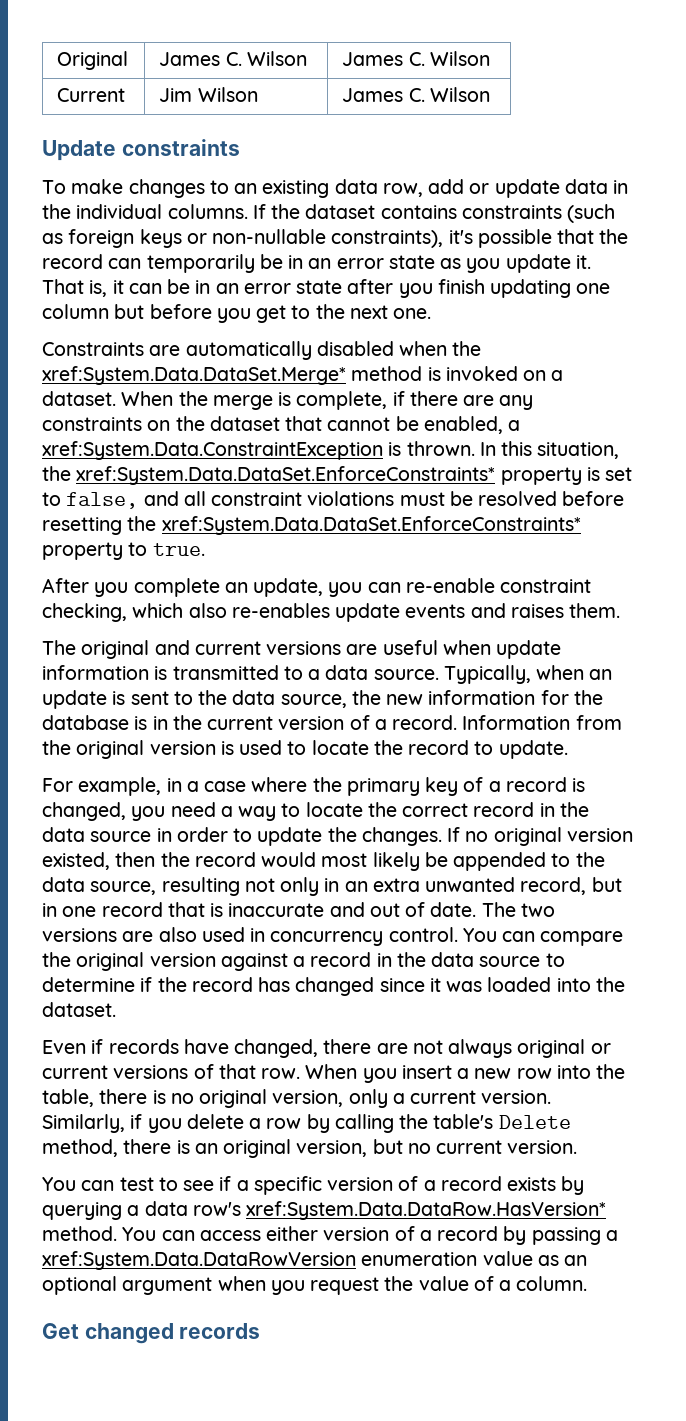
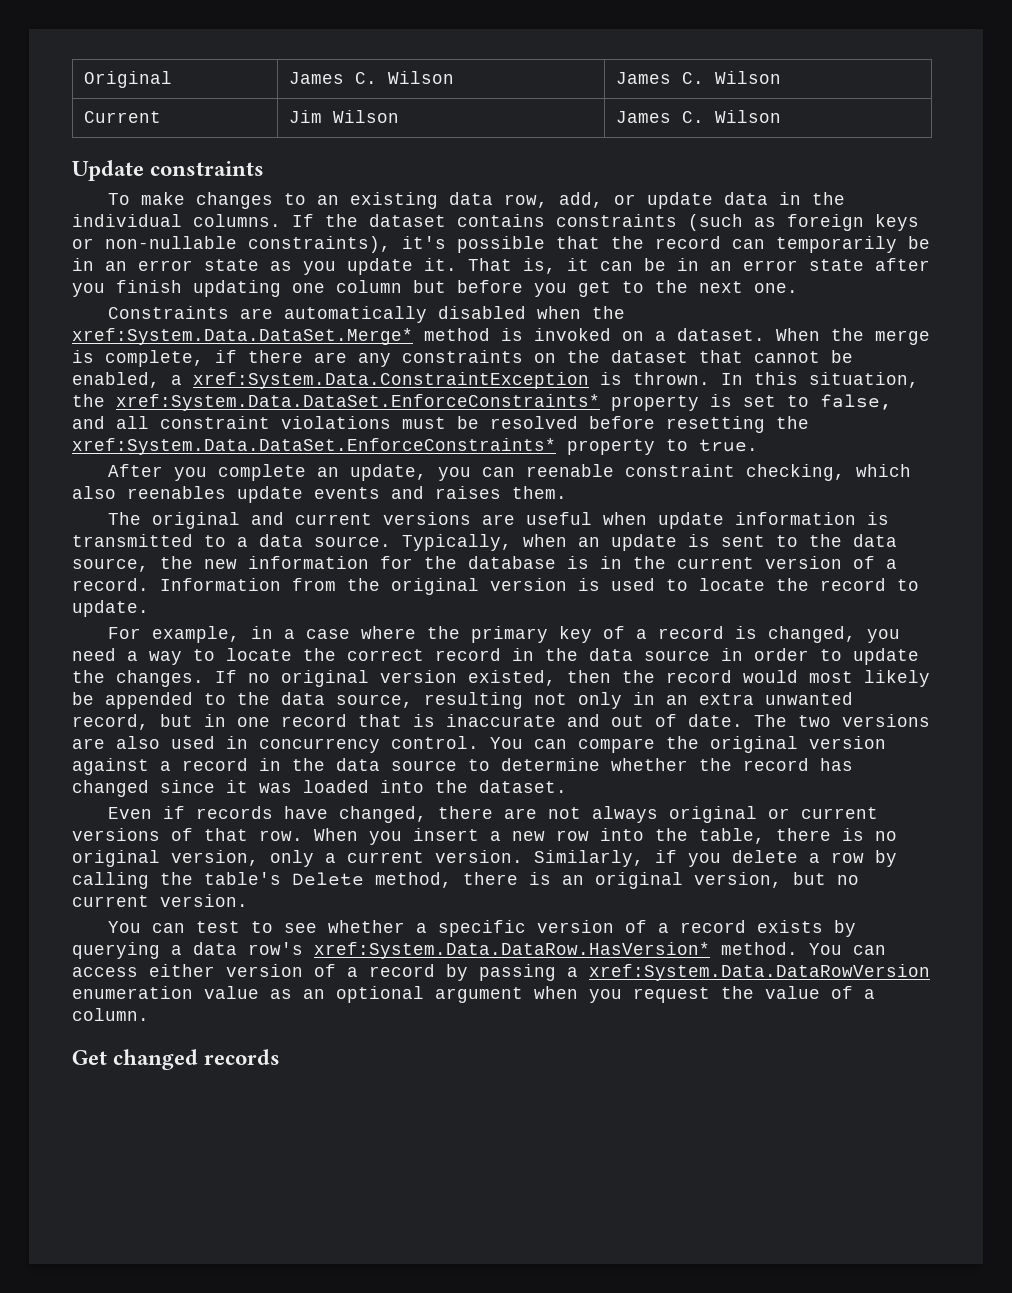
[428,179,465,194] add -> [558,192,603,208] add,
[405,578,495,593] re-enable -> [525,464,614,477] reenable
[231,603,330,618] re-enables -> [127,486,226,499] reenables
[140,977,153,992] if -> [611,758,688,771] whether
[219,1176,232,1191] if -> [327,920,405,933] whether

